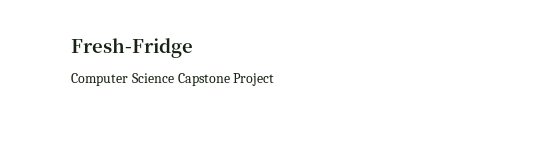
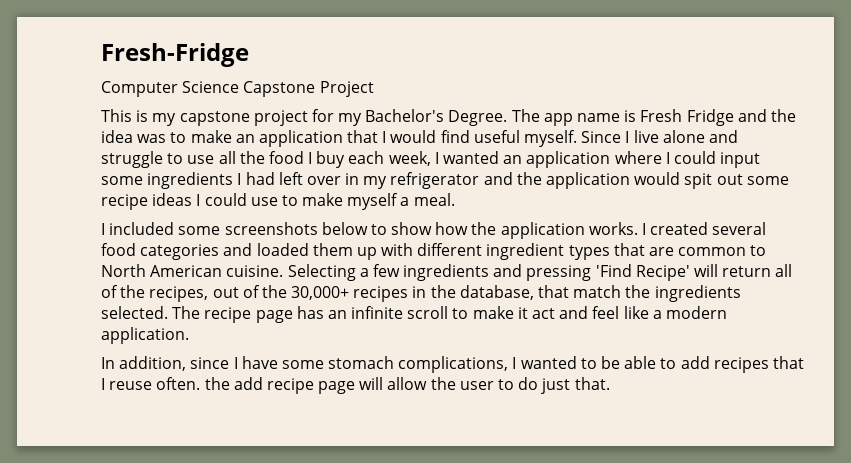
(275, 79) none -> [101,109,796,126] [101,130,738,147] [101,151,761,168] [101,172,789,189] [101,193,455,210] [101,222,767,239] [101,243,767,260] [101,264,793,281] [101,285,741,302] [101,306,727,323] [101,327,189,344] [101,356,804,373] [101,377,610,394] // This is my capstone project for my Bachelor's Degree. The app name is Fresh Fridge and the idea was to make an application that I would find useful myself. Since I live alone and struggle to use all the food I buy each week, I wanted an application where I could input some ingredients I had left over in my refrigerator and the application would spit out some recipe ideas I could use to make myself a meal. // I included some screenshots below to show how the application works. I created several food categories and loaded them up with different ingredient types that are common to North American cuisine. Selecting a few ingredients and pressing 'Find Recipe' will return all of the recipes, out of the 30,000+ recipes in the database, that match the ingredients selected. The recipe page has an infinite scroll to make it act and feel like a modern application. // In addition, since I have some stomach complications, I wanted to be able to add recipes that I reuse often. the add recipe page will allow the user to do just that.

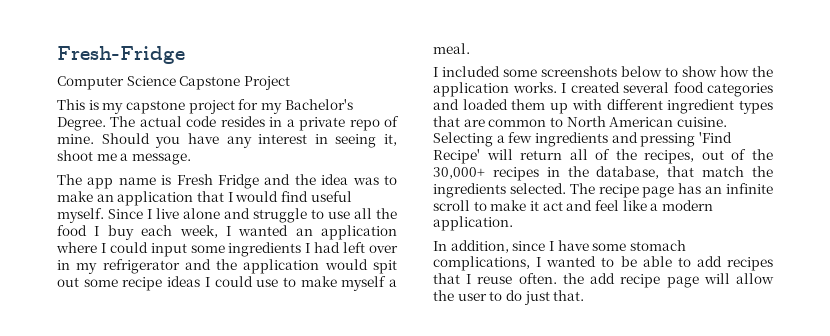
(540, 115) none -> [139,116,400,131] [57,133,397,148] [57,150,191,165] [57,174,82,185] actual code resides in a private repo of mine. Should you have any interest in seeing it, shoot me a message. // The

